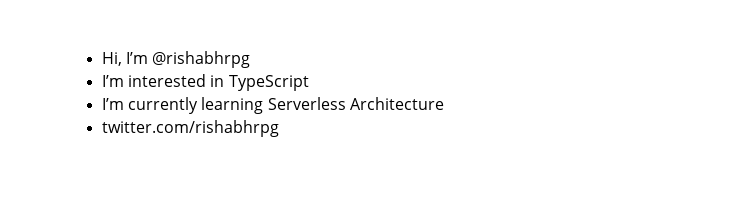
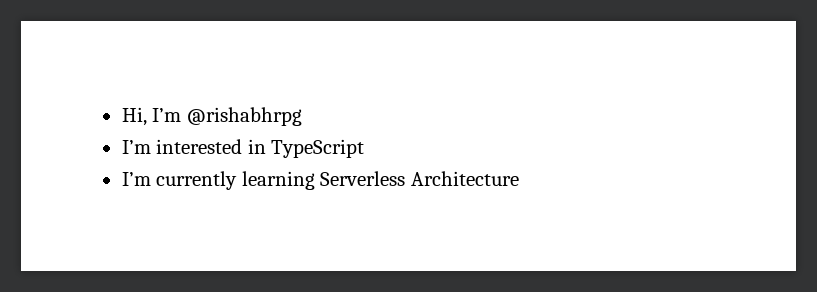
[101,120,279,137] // twitter.com/rishabhrpg -> (519, 178) none

